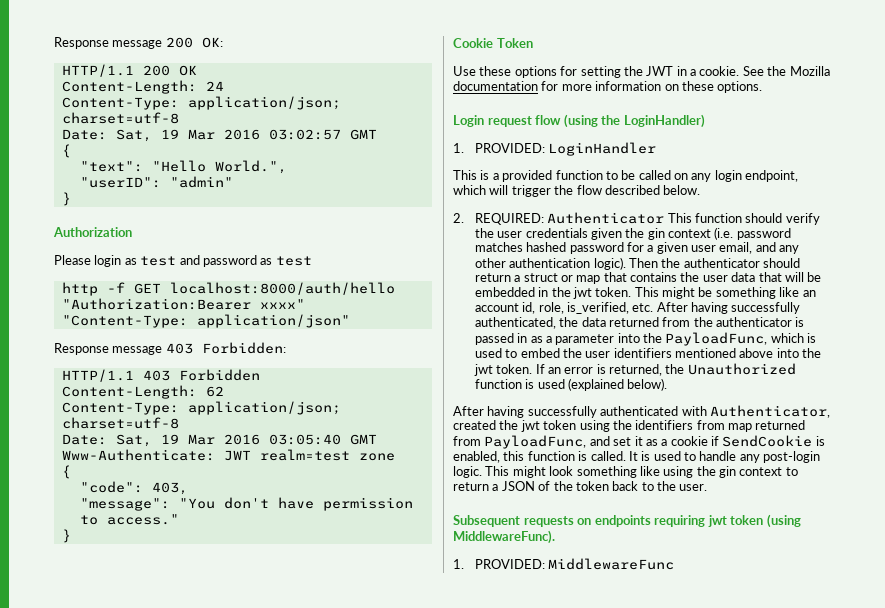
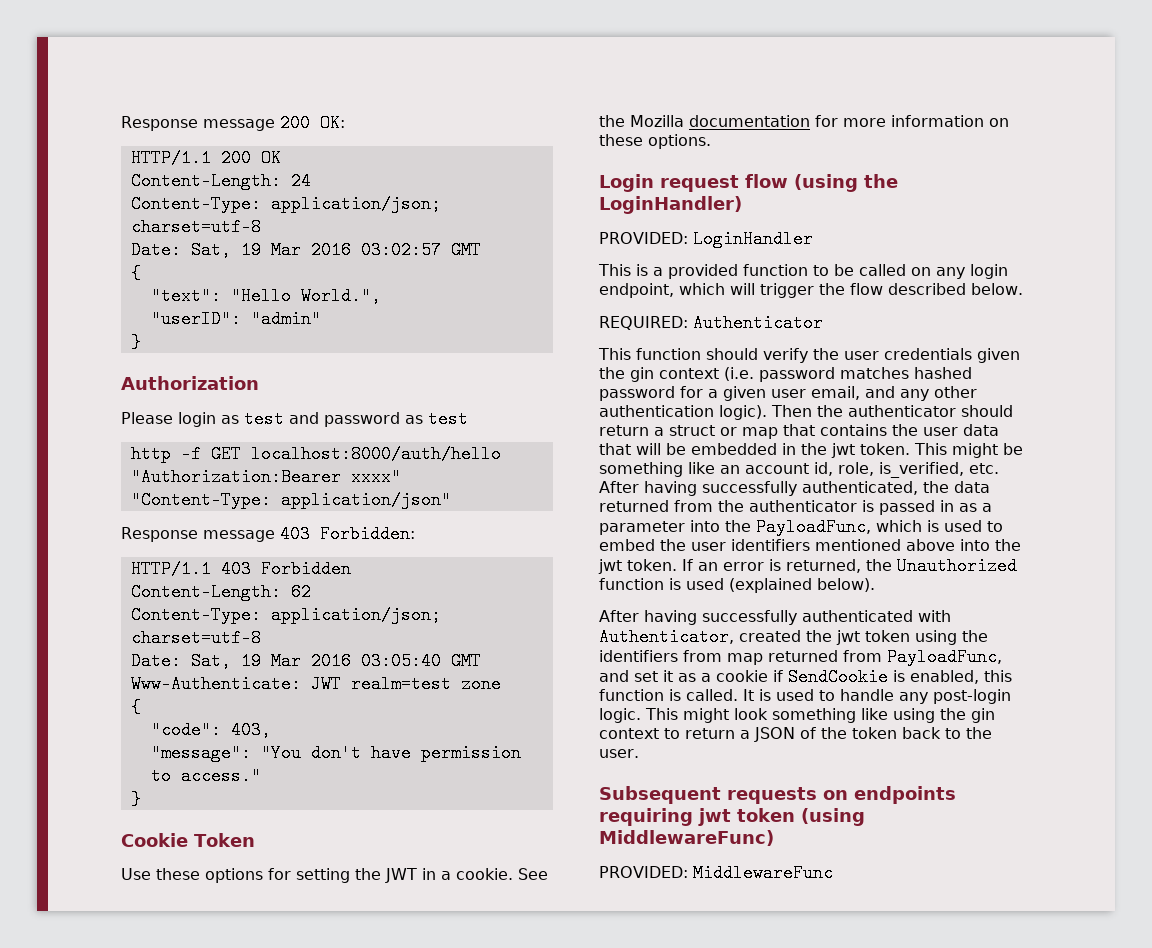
[453,143,464,153] 1. -> (742, 205) none
[453,213,464,223] 2. -> (1023, 289) none
(665, 218) none -> (823, 323) //
[453,530,555,544] [453,559,464,569] MiddlewareFunc). // 1. -> [599,830,774,846] MiddlewareFunc) //

